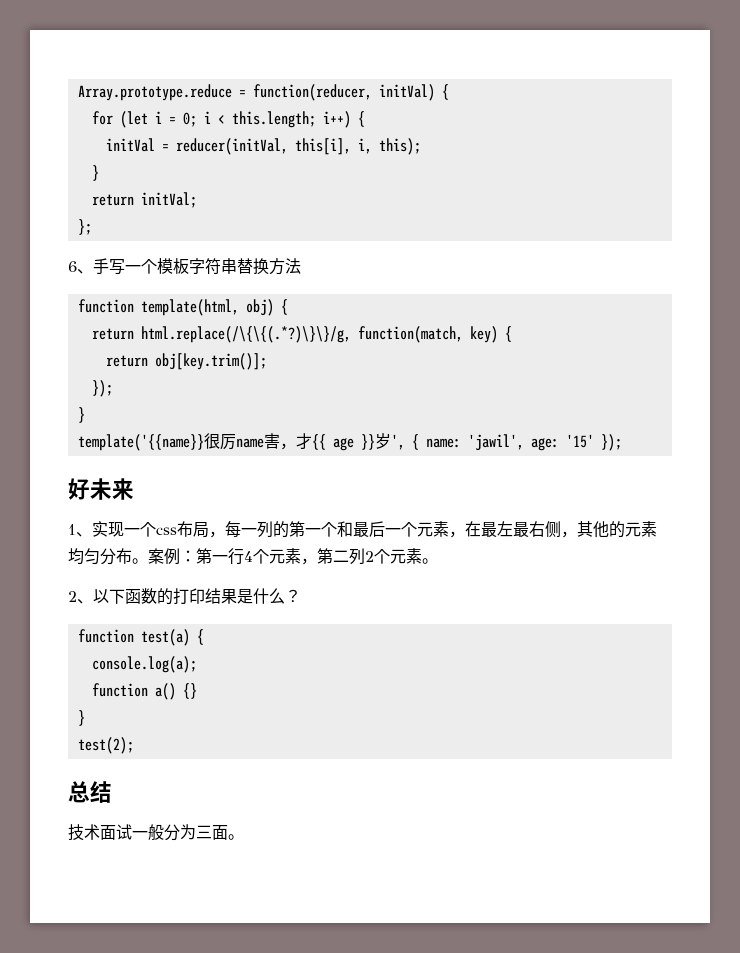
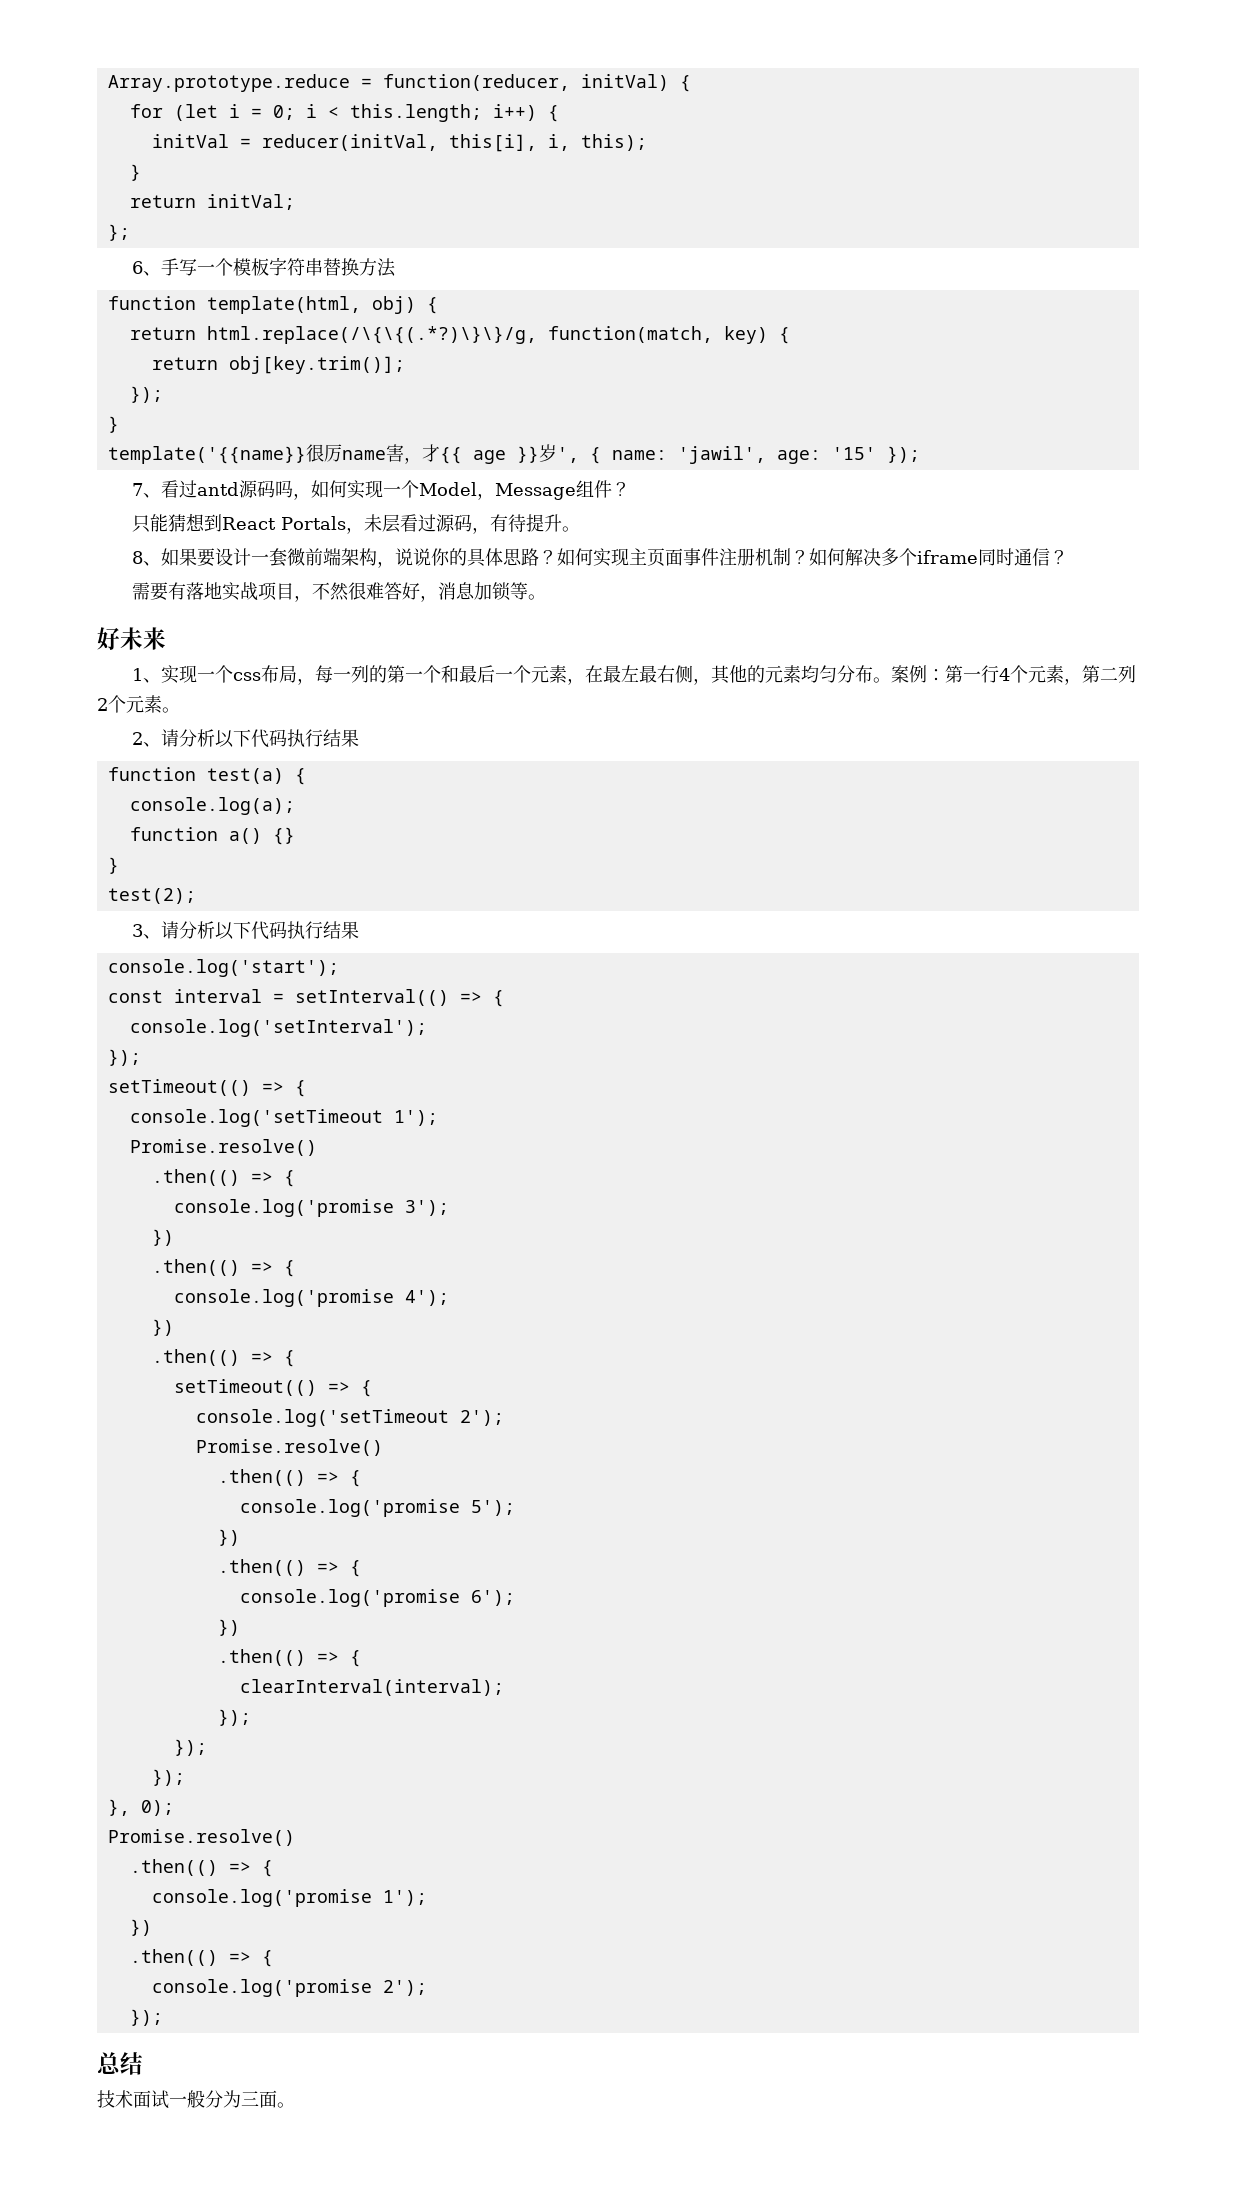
(622, 442) none -> [131,480,630,500] [131,513,580,534] [131,548,1068,568] [131,582,546,602] // 7、看过antd源码吗，如何实现一个Model，Message组件？ // 只能猜想到React Portals，未层看过源码，有待提升。 // 8、如果要设计一套微前端架构，说说你的具体思路？如何实现主页面事件注册机制？如何解决多个iframe同时通信？ // 需要有落地实战项目，不然很难答好，消息加锁等。
[93,588,301,605] 以下函数的打印结果是什么？ -> [160,729,359,748] 请分析以下代码执行结果
(134, 745) none -> [131,921,359,940] [107,959,339,977] [107,989,504,1007] [129,1019,427,1037] [107,1049,141,1066] [107,1079,306,1097] [129,1109,438,1127] [129,1139,317,1156] [151,1169,295,1187] [173,1199,449,1217] [151,1229,174,1246] [151,1259,295,1277] [173,1289,449,1307] [151,1319,174,1336] [151,1349,295,1367] [173,1379,372,1397] [195,1409,504,1427] [195,1439,383,1456] [217,1469,361,1487] [239,1499,515,1517] [217,1529,240,1546] [217,1559,361,1577] [239,1589,515,1607] [217,1619,240,1636] [217,1649,361,1667] [239,1679,504,1696] [217,1709,251,1726] [173,1739,207,1756] [151,1769,185,1786] [107,1799,174,1816] [107,1829,295,1846] [129,1859,273,1877] [151,1889,427,1907] [129,1919,152,1936] [129,1949,273,1967] [151,1979,427,1997] [129,2009,163,2026] // 3、请分析以下代码执行结果 // console.log('start'); // const interval = setInterval(() => { // console.log('setInterval'); // }); // setTimeout(() => { // console.log('setTimeout 1'); // Promise.resolve() // .then(() => { // console.log('promise 3'); // }) // .then(() => { // console.log('promise 4'); // }) // .then(() => { // setTimeout(() => { // console.log('setTimeout 2'); // Promise.resolve() // .then(() => { // console.log('promise 5'); // }) // .then(() => { // console.log('promise 6'); // }) // .then(() => { // clearInterval(interval); // }); // }); // }); // }, 0); // Promise.resolve() // .then(() => { // console.log('promise 1'); // }) // .then(() => { // console.log('promise 2'); // });

